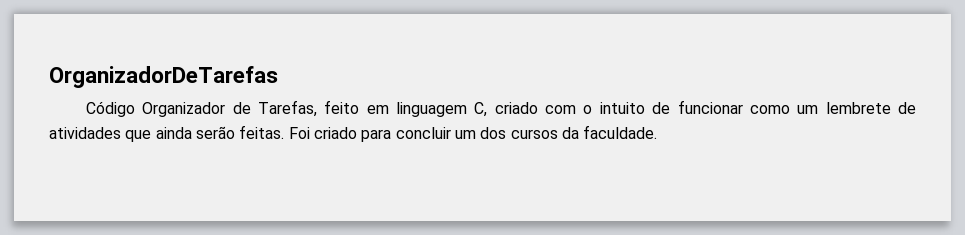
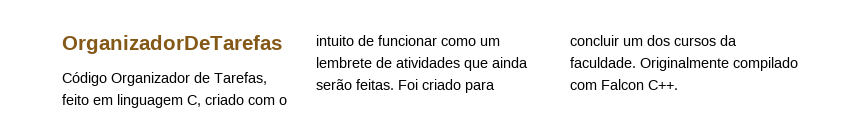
(658, 132) none -> [640,57,798,71] [570,79,678,90] Originalmente compilado com Falcon C++.

